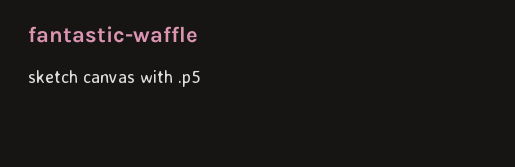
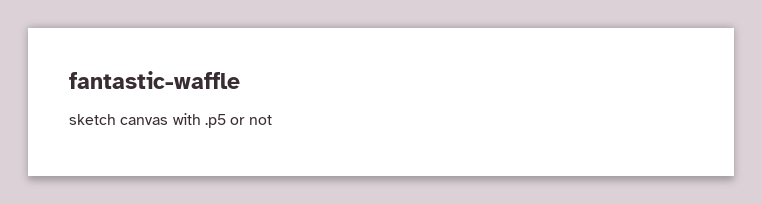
(201, 78) none -> [230,115,272,125] or not

